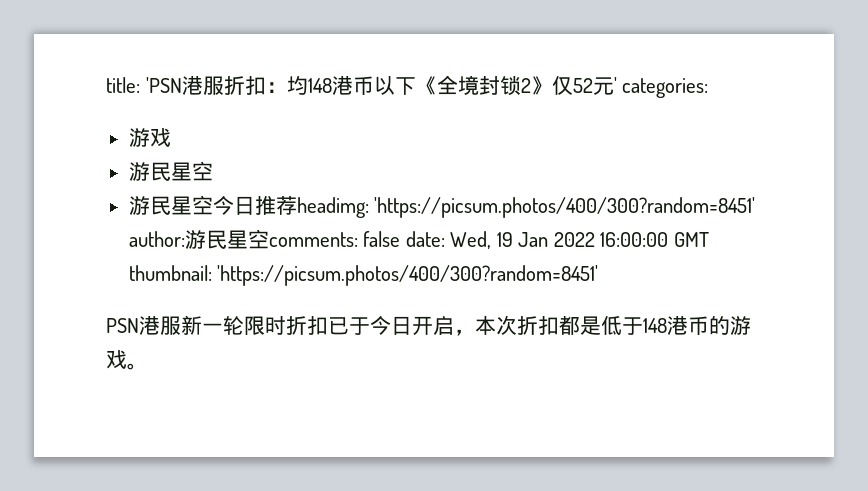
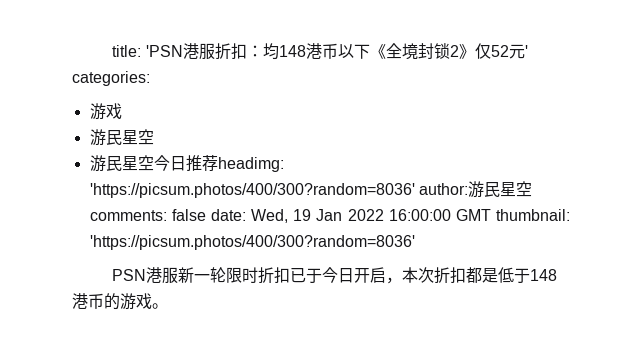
[374,197,756,218] 'https://picsum.photos/400/300?random=8451' -> [89,183,415,198] 'https://picsum.photos/400/300?random=8036'
[217,265,599,286] 'https://picsum.photos/400/300?random=8451' -> [89,235,415,250] 'https://picsum.photos/400/300?random=8036'

